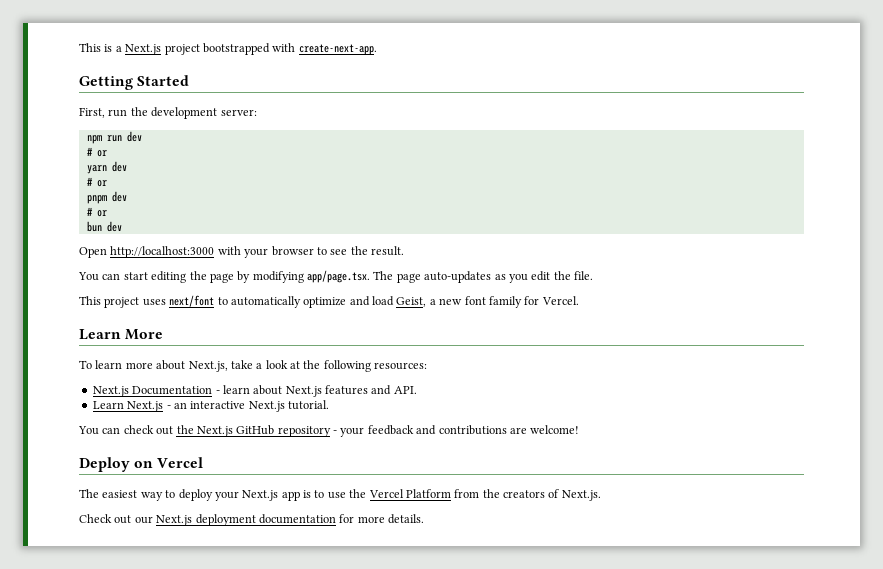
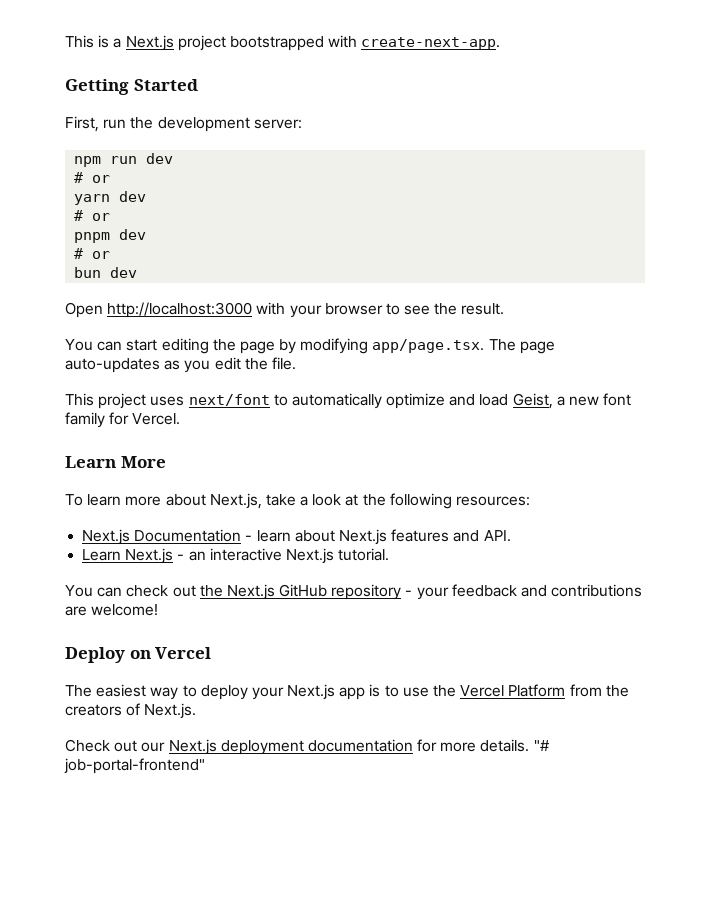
(424, 519) none -> [533,740,550,751] [64,758,205,774] "# job-portal-frontend"

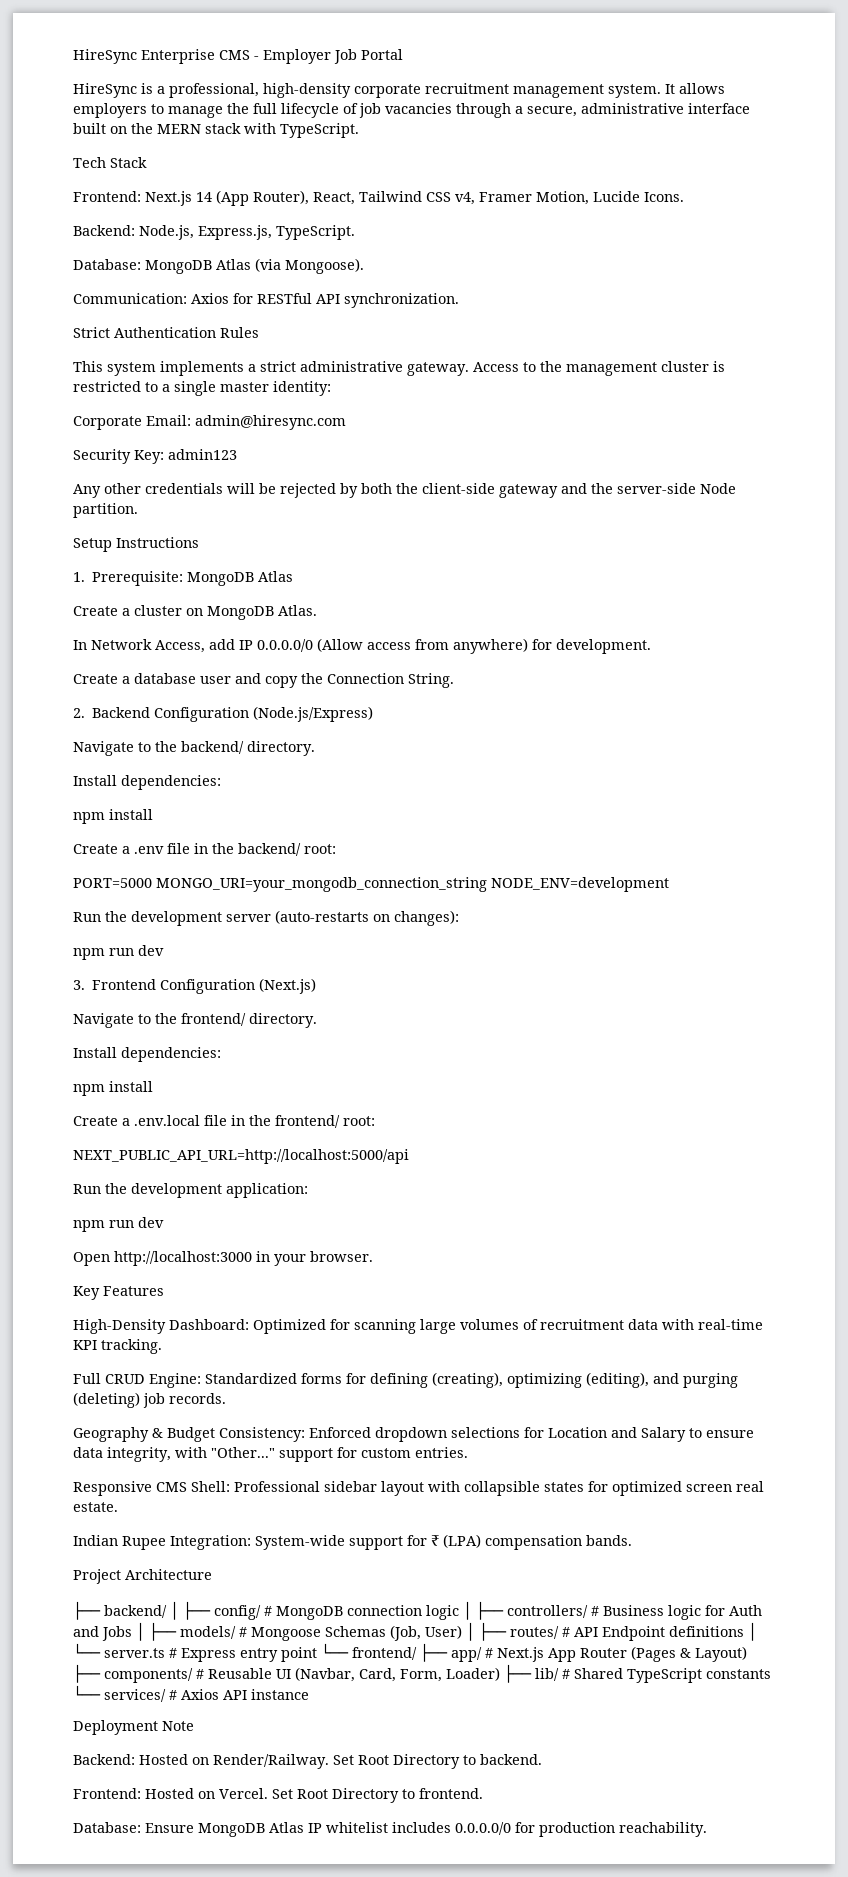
[65,35,501,51] [65,79,198,95] [65,116,302,132] [74,153,174,167] [74,172,111,183] [74,191,147,205] [74,210,111,221] [74,229,147,243] [74,248,111,259] [74,267,138,278] [65,302,505,318] [65,338,555,354] [65,357,296,373] [65,393,632,409] [65,412,181,428] [65,456,166,468] [65,493,531,509] [82,529,511,545] [82,548,390,564] [65,584,643,600] [65,604,159,616] [65,647,212,663] [65,684,629,700] [65,703,197,719] [65,739,550,755] [64,758,205,774] This is a Next.js project bootstrapped with create-next-app. // Getting Started // First, run the development server: // npm run dev // # or // yarn dev // # or // pnpm dev // # or // bun dev // Open http://localhost:3000 with your browser to see the result. // You can start editing the page by modifying app/page.tsx. The page auto-updates as you edit the file. // This project uses next/font to automatically optimize and load Geist, a new font family for Vercel. // Learn More // To learn more about Next.js, take a look at the following resources: // Next.js Documentation - learn about Next.js features and API. // Learn Next.js - an interactive Next.js tutorial. // You can check out the Next.js GitHub repository - your feedback and contributions are welcome! // Deploy on Vercel // The easiest way to deploy your Next.js app is to use the Vercel Platform from the creators of Next.js. // Check out our Next.js deployment documentation for more details. "# job-portal-frontend" -> [73,49,403,64] [73,83,725,98] [73,103,750,118] [73,123,359,138] [73,157,147,168] [73,190,684,206] [73,225,355,240] [73,258,364,274] [73,293,459,308] [73,327,259,338] [73,361,725,376] [73,381,331,396] [73,415,346,430] [73,449,237,464] [73,483,736,498] [73,503,138,518] [73,537,199,552] [73,571,294,586] [73,605,317,620] [73,638,651,654] [73,673,454,688] [73,706,374,722] [73,741,315,756] [73,775,221,790] [73,809,153,824] [73,843,336,856] [73,877,669,892] [73,910,459,926] [73,945,164,960] [73,978,317,994] [73,1013,317,1028] [73,1047,221,1062] [73,1081,153,1096] [73,1115,375,1128] [73,1149,409,1164] [73,1183,308,1198] [73,1217,164,1232] [73,1251,373,1266] [73,1286,164,1300] [73,1319,763,1334] [73,1339,162,1354] [73,1372,738,1388] [73,1392,226,1408] [73,1427,754,1442] [73,1447,468,1462] [73,1481,764,1496] [73,1502,118,1512] [73,1534,632,1550] [73,1569,212,1584] [73,1601,762,1620] [73,1622,757,1641] [73,1643,747,1662] [73,1664,771,1683] [73,1685,309,1702] [73,1720,194,1735] [73,1754,542,1769] [73,1788,483,1803] [73,1822,707,1837] HireSync Enterprise CMS - Employer Job Portal // HireSync is a professional, high-density corporate recruitment management system. It allows employers to manage the full lifecycle of job vacancies through a secure, administrative interface built on the MERN stack with TypeScript. // Tech Stack // Frontend: Next.js 14 (App Router), React, Tailwind CSS v4, Framer Motion, Lucide Icons. // Backend: Node.js, Express.js, TypeScript. // Database: MongoDB Atlas (via Mongoose). // Communication: Axios for RESTful API synchronization. // Strict Authentication Rules // This system implements a strict administrative gateway. Access to the management cluster is restricted to a single master identity: // Corporate Email: admin@hiresync.com // Security Key: admin123 // Any other credentials will be rejected by both the client-side gateway and the server-side Node partition. // Setup Instructions // 1. Prerequisite: MongoDB Atlas // Create a cluster on MongoDB Atlas. // In Network Access, add IP 0.0.0.0/0 (Allow access from anywhere) for development. // Create a database user and copy the Connection String. // 2. Backend Configuration (Node.js/Express) // Navigate to the backend/ directory. // Install dependencies: // npm install // Create a .env file in the backend/ root: // PORT=5000 MONGO_URI=your_mongodb_connection_string NODE_ENV=development // Run the development server (auto-restarts on changes): // npm run dev // 3. Frontend Configuration (Next.js) // Navigate to the frontend/ directory. // Install dependencies: // npm install // Create a .env.local file in the frontend/ root: // NEXT_PUBLIC_API_URL=http://localhost:5000/api // Run the development application: // npm run dev // Open http://localhost:3000 in your browser. // Key Features // High-Density Dashboard: Optimized for scanning large volumes of recruitment data with real-time KPI tracking. // Full CRUD Engine: Standardized forms for defining (creating), optimizing (editing), and purging (deleting) job records. // Geography & Budget Consistency: Enforced dropdown selections for Location and Salary to ensure data integrity, with "Other..." support for custom entries. // Responsive CMS Shell: Professional sidebar layout with collapsible states for optimized screen real estate. // Indian Rupee Integration: System-wide support for ₹ (LPA) compensation bands. // Project Architecture // ├── backend/ │ ├── config/ # MongoDB connection logic │ ├── controllers/ # Business logic for Auth and Jobs │ ├── models/ # Mongoose Schemas (Job, User) │ ├── routes/ # API Endpoint definitions │ └── server.ts # Express entry point └── frontend/ ├── app/ # Next.js App Router (Pages & Layout) ├── components/ # Reusable UI (Navbar, Card, Form, Loader) ├── lib/ # Shared TypeScript constants └── services/ # Axios API instance // Deployment Note // Backend: Hosted on Render/Railway. Set Root Directory to backend. // Frontend: Hosted on Vercel. Set Root Directory to frontend. // Database: Ensure MongoDB Atlas IP whitelist includes 0.0.0.0/0 for production reachability.

